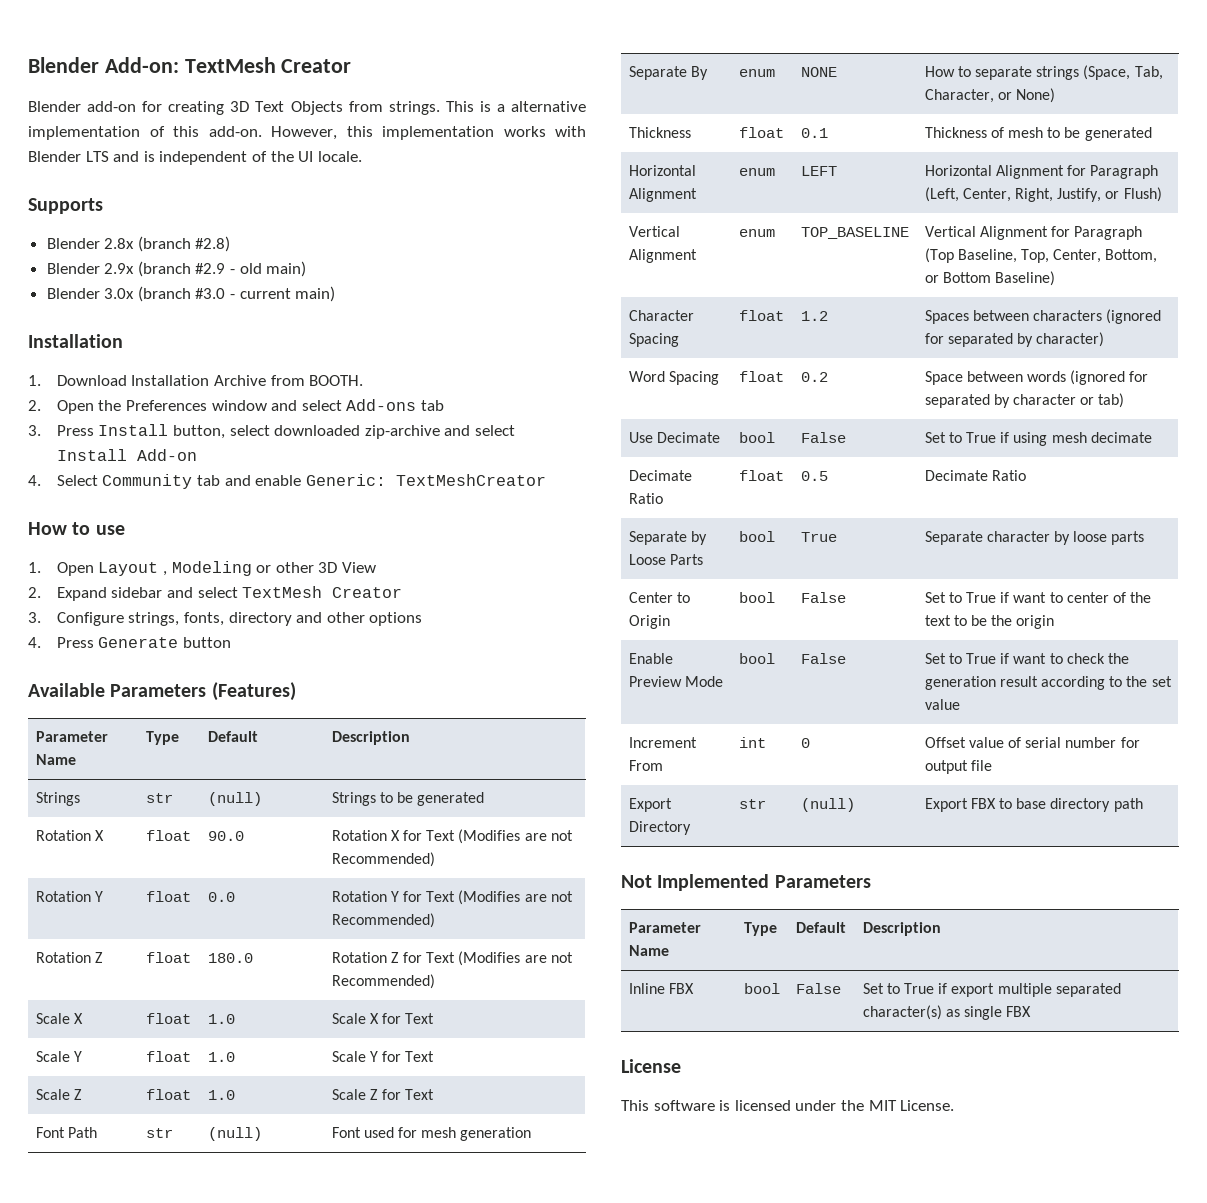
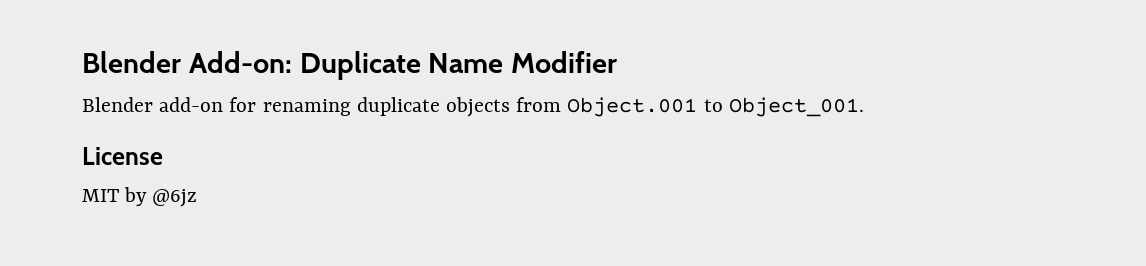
[184,57,352,73] TextMesh Creator -> [299,51,618,80] Duplicate Name Modifier
[168,101,586,115] [28,126,586,140] [28,151,362,165] [28,198,103,214] [46,236,231,252] [46,261,307,277] [46,286,336,302] [28,334,123,348] [28,375,364,386] [28,399,444,414] [28,424,515,439] [56,449,197,461] [28,474,546,489] [28,522,125,535] [28,561,376,576] [28,586,403,601] [28,612,423,626] [28,637,231,648] [28,682,296,701] [35,731,108,742] [35,754,76,765] [145,731,179,745] [207,731,258,742] [331,731,410,745] [35,792,80,806] [145,793,173,803] [207,792,262,806] [331,792,485,806] [35,830,104,841] [145,830,191,841] [207,831,244,841] [331,829,573,844] [331,852,435,867] [35,891,103,902] [145,891,191,902] [207,892,235,902] [331,890,573,905] [331,913,435,928] [35,952,103,963] [145,952,191,963] [207,953,253,963] [331,951,573,966] [331,974,435,989] [35,1013,83,1024] [145,1013,191,1024] [207,1014,235,1024] [331,1013,435,1024] [35,1051,82,1062] [145,1051,191,1062] [207,1052,235,1062] [331,1051,435,1062] [35,1089,82,1100] [145,1089,191,1100] [207,1090,235,1100] [331,1089,435,1100] [35,1127,97,1138] [145,1128,173,1138] [207,1127,262,1141] [331,1127,532,1141] [628,66,708,80] [738,69,775,77] [800,67,837,77] [924,65,1163,80] [924,88,1056,103] [628,127,691,138] [738,127,784,138] [800,128,828,138] [924,127,1152,141] [628,165,696,176] [628,188,697,202] [738,168,775,176] [800,166,837,176] [924,165,1159,179] [924,187,1162,202] [628,226,680,237] [628,249,697,263] [738,229,775,237] [800,227,909,239] [924,226,1143,240] [924,248,1158,263] [924,271,1056,286] [628,310,694,321] [628,333,679,347] [738,310,784,321] [800,311,828,321] [924,309,1162,324] [924,332,1105,347] [628,371,719,385] [738,371,784,382] [800,372,828,382] [924,370,1149,385] [924,393,1125,408] [628,432,720,443] [738,432,775,443] [800,432,846,443] [924,432,1152,446] [628,470,692,481] [628,493,663,504] [738,470,784,481] [800,471,828,481] [924,470,1026,481] [628,531,707,545] [628,554,703,565] [738,531,775,542] [800,532,837,542] [924,531,1145,545] [628,592,690,603] [628,615,670,629] [738,592,775,603] [800,592,846,603] [924,592,1152,603] [924,615,1055,629] [628,653,673,664] [628,676,723,687] [738,653,775,664] [800,653,846,664] [924,653,1129,664] [924,676,1172,690] [924,699,960,710] [628,737,697,748] [628,760,663,771] [738,737,766,748] [800,738,810,748] [924,737,1140,748] [924,760,992,774] [628,798,672,812] [628,821,691,835] [738,799,766,809] [800,798,855,812] [924,798,1143,812] [621,874,871,891] [628,922,701,933] [628,945,669,956] [743,922,777,936] [795,922,846,933] [862,922,941,936] [628,983,694,994] [743,983,780,994] [795,983,841,994] [862,983,1121,997] [862,1005,1032,1020] [621,1059,681,1073] [621,1100,955,1111] creating 3D Text Objects from strings. This is a alternative implementation of this add-on. However, this implementation works with Blender LTS and is independent of the UI locale. // Supports // Blender 2.8x (branch #2.8) // Blender 2.9x (branch #2.9 - old main) // Blender 3.0x (branch #3.0 - current main) // Installation // 1. Download Installation Archive from BOOTH. // 2. Open the Preferences window and select Add-ons tab // 3. Press Install button, select downloaded zip-archive and select Install Add-on // 4. Select Community tab and enable Generic: TextMeshCreator // How to use // 1. Open Layout , Modeling or other 3D View // 2. Expand sidebar and select TextMesh Creator // 3. Configure strings, fonts, directory and other options // 4. Press Generate button // Available Parameters (Features) // Parameter Name | Type | Default | Description // Strings | str | (null) | Strings to be generated // Rotation X | float | 90.0 | Rotation X for Text (Modifies are not Recommended) // Rotation Y | float | 0.0 | Rotation Y for Text (Modifies are not Recommended) // Rotation Z | float | 180.0 | Rotation Z for Text (Modifies are not Recommended) // Scale X | float | 1.0 | Scale X for Text // Scale Y | float | 1.0 | Scale Y for Text // Scale Z | float | 1.0 | Scale Z for Text // Font Path | str | (null) | Font used for mesh generation // Separate By | enum | NONE | How to separate strings (Space, Tab, Character, or None) // Thickness | float | 0.1 | Thickness of mesh to be generated // Horizontal Alignment | enum | LEFT | Horizontal Alignment for Paragraph (Left, Center, Right, Justify, or Flush) // Vertical Alignment | enum | TOP_BASELINE | Vertical Alignment for Paragraph (Top Baseline, Top, Center, Bottom, or Bottom Baseline) // Character Spacing | float | 1.2 | Spaces between characters (ignored for separated by character) // Word Spacing | float | 0.2 | Space between words (ignored for separated by character or tab) // Use Decimate | bool | False | Set to True if using mesh decimate // Decimate Ratio | float | 0.5 | Decimate Ratio // Separate by Loose Parts | bool | True | Separate character by loose parts // Center to Origin | bool | False | Set to True if want to center of the text to be the origin // Enable Preview Mode | bool | False | Set to True if want to check the generation result according to the set value // Increment From | int | 0 | Offset value of serial number for output file // Export Directory | str | (null) | Export FBX to base directory path // Not Implemented Parameters // Parameter Name | Type | Default | Description // Inline FBX | bool | False | Set to True if export multiple separated character(s) as single FBX // License // This software is licensed under the MIT License. -> [262,97,864,117] [82,147,163,165] [82,187,198,207] renaming duplicate objects from Object.001 to Object_001. // License // MIT by @6jz

